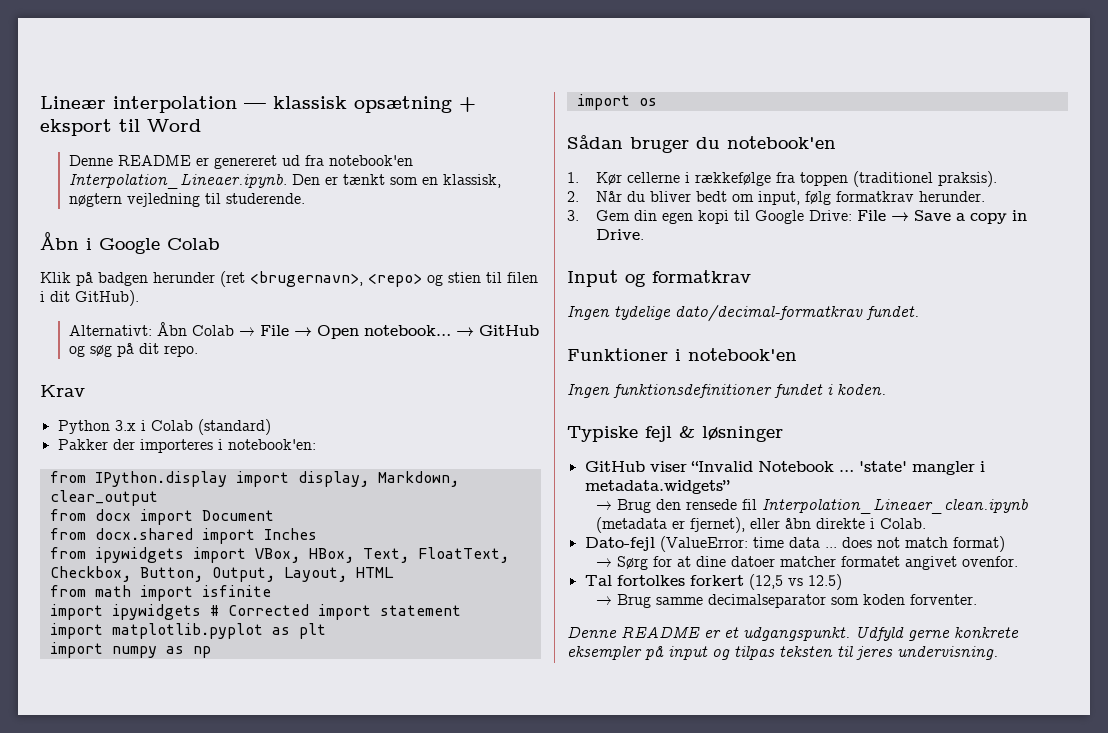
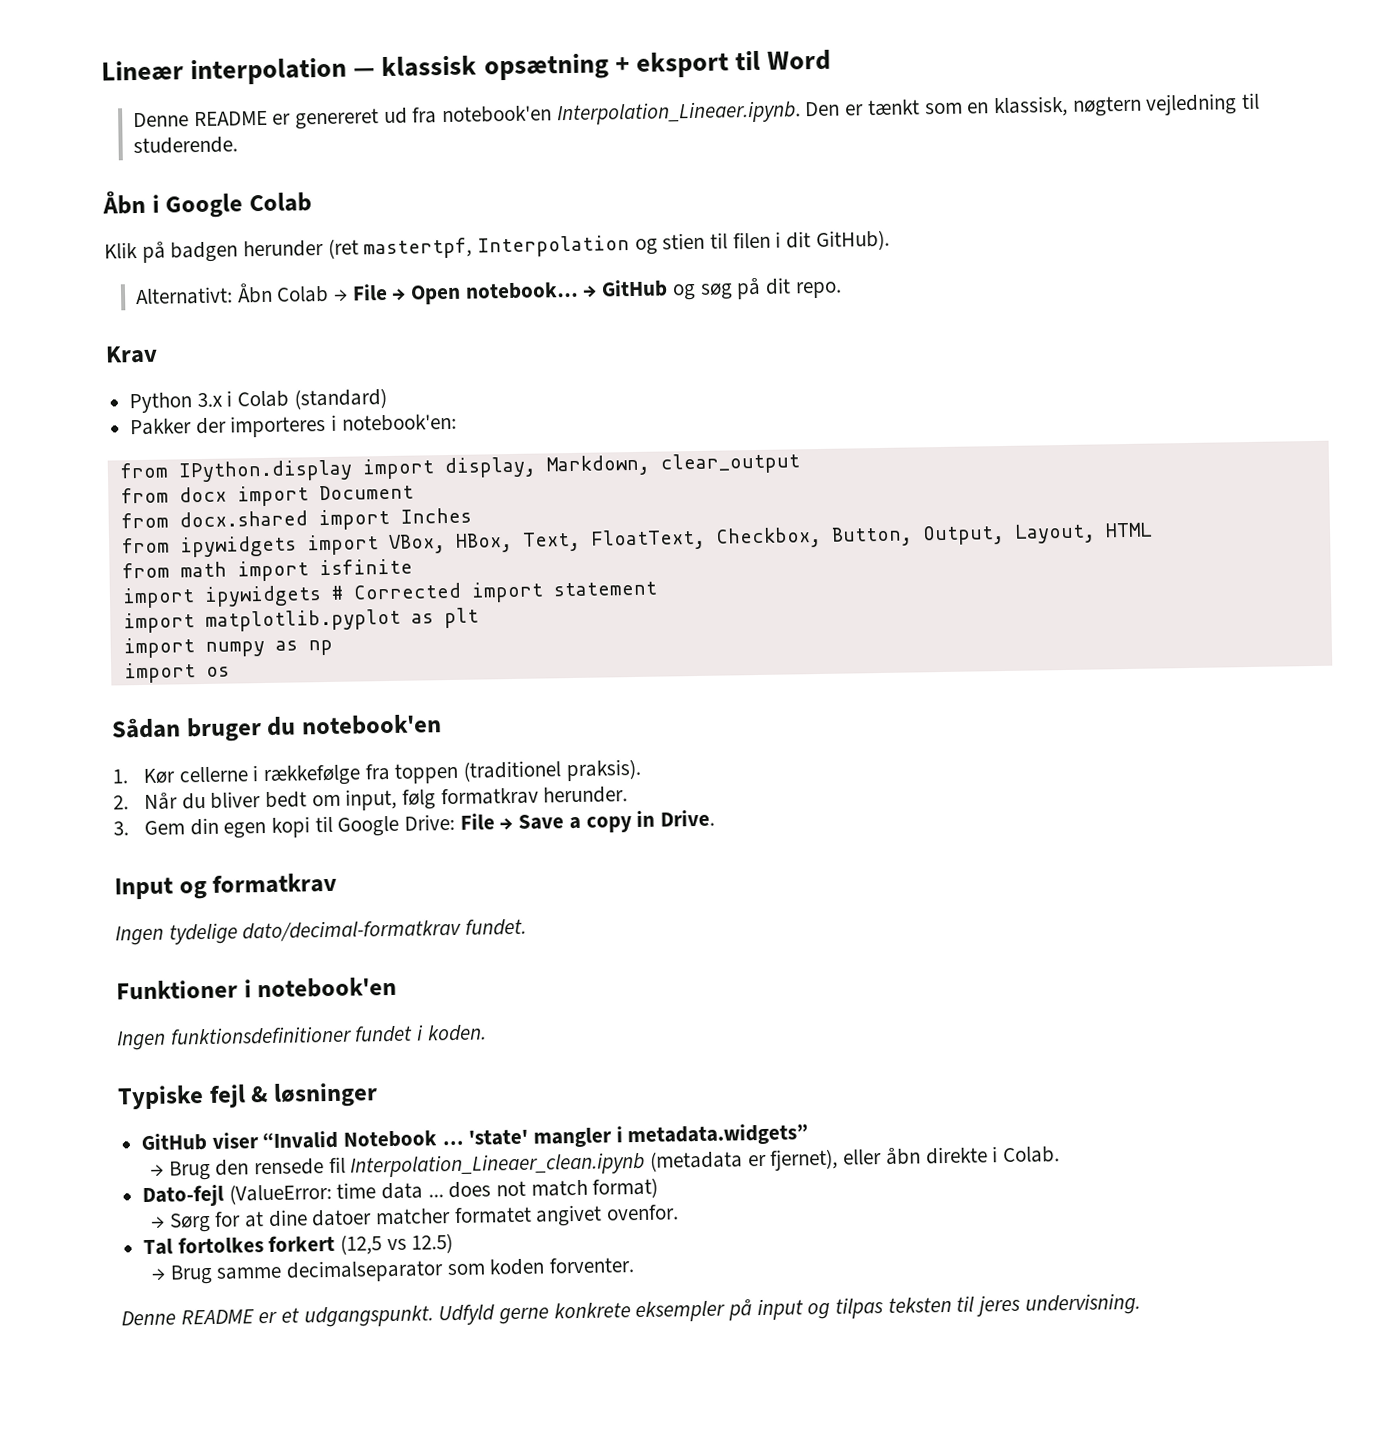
[250,271,422,287] <brugernavn>, <repo> -> [363,235,631,260] mastertpf, Interpolation

